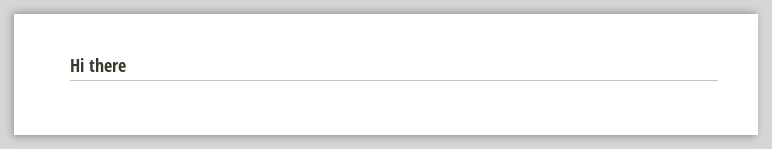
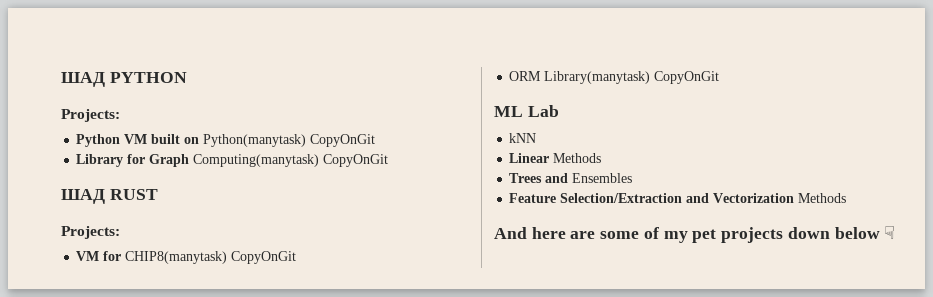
[70,58,126,72] Hi there -> [61,72,187,87] [61,109,120,122] [76,134,376,147] [76,154,389,167] [61,189,158,204] [61,226,120,239] [76,251,297,264] [509,71,720,84] [494,105,559,117] [509,133,537,143] [509,153,602,163] [509,173,633,183] [509,193,847,203] [494,226,896,243] ШАД PYTHON // Projects: // Python VM built on Python(manytask) CopyOnGit // Library for Graph Computing(manytask) CopyOnGit // ШАД RUST // Projects: // VM for CHIP8(manytask) CopyOnGit // ORM Library(manytask) CopyOnGit // ML Lab // kNN // Linear Methods // Trees and Ensembles // Feature Selection/Extraction and Vectorization Methods // And here are some of my pet projects down below ☟

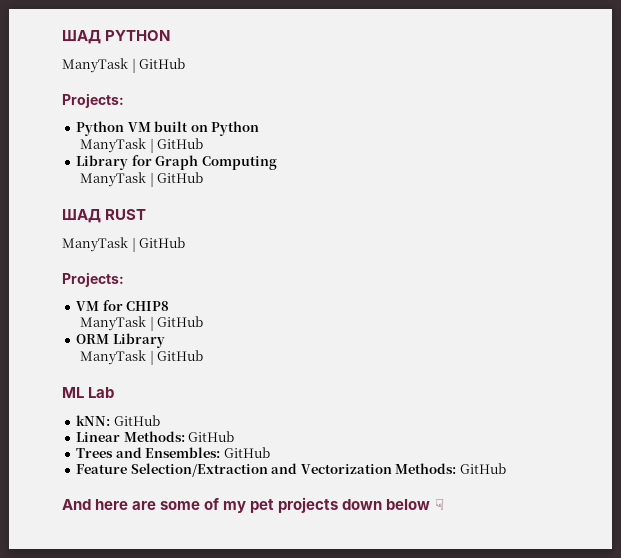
(187, 77) none -> [62,58,186,73] // ManyTask | GitHub
[203,134,376,147] Python(manytask) CopyOnGit -> [211,121,260,136] [80,138,204,153] Python // ManyTask | GitHub
[193,154,389,167] Computing(manytask) CopyOnGit -> [201,156,277,170] [80,172,204,187] Computing // ManyTask | GitHub
(158, 194) none -> [62,237,186,252] // ManyTask | GitHub
[125,251,297,264] [509,71,720,84] CHIP8(manytask) CopyOnGit // ORM Library(manytask) CopyOnGit -> [126,301,170,311] [80,316,204,331] [76,333,165,348] [80,350,204,365] CHIP8 // ManyTask | GitHub // ORM Library // ManyTask | GitHub
[509,133,537,143] kNN -> [76,415,160,426] kNN: GitHub
[553,153,602,163] Methods -> [123,431,235,442] Methods: GitHub
[572,173,633,183] Ensembles -> [145,447,270,458] Ensembles: GitHub
[798,193,847,203] Methods -> [395,463,506,474] Methods: GitHub

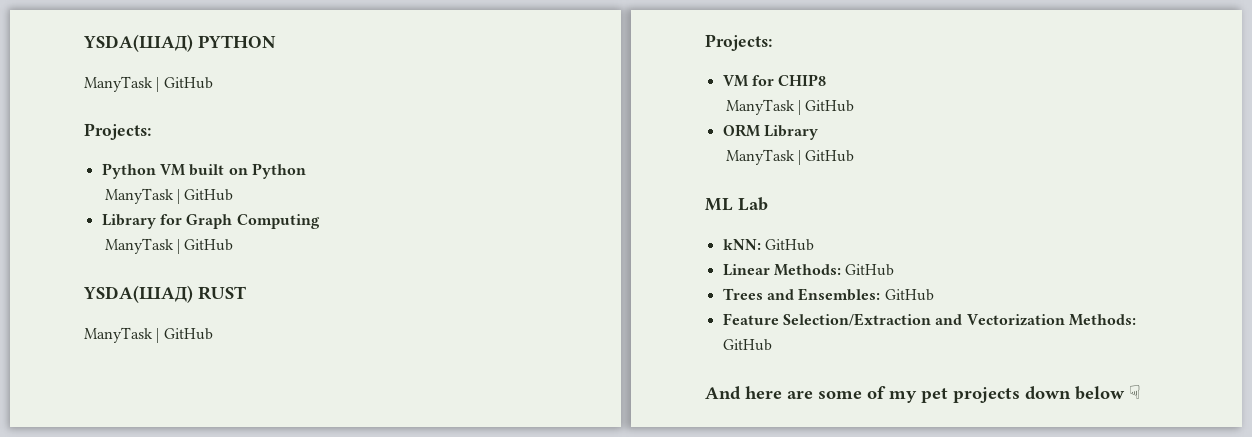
[62,30,101,44] ШАД -> [83,34,193,52] YSDA(ШАД)
[62,209,101,223] ШАД -> [83,285,193,303] YSDA(ШАД)

